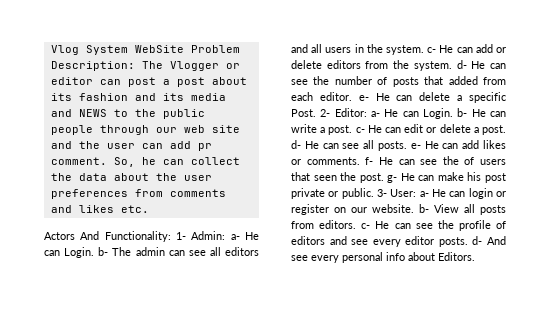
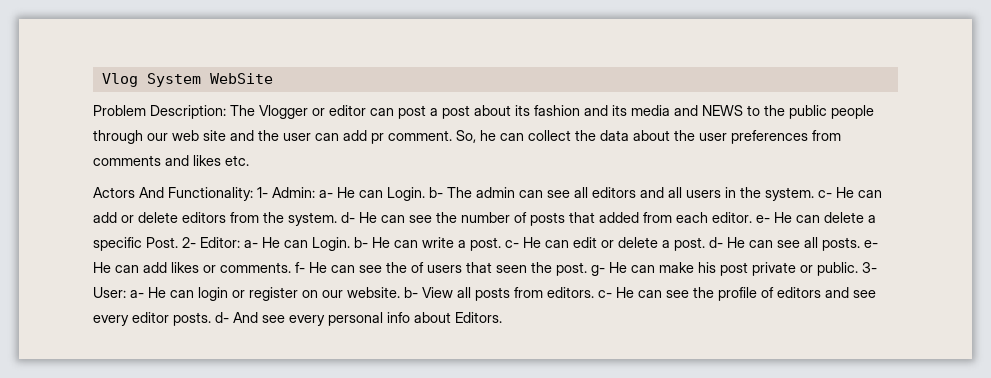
(184, 49) none -> (273, 78) //

